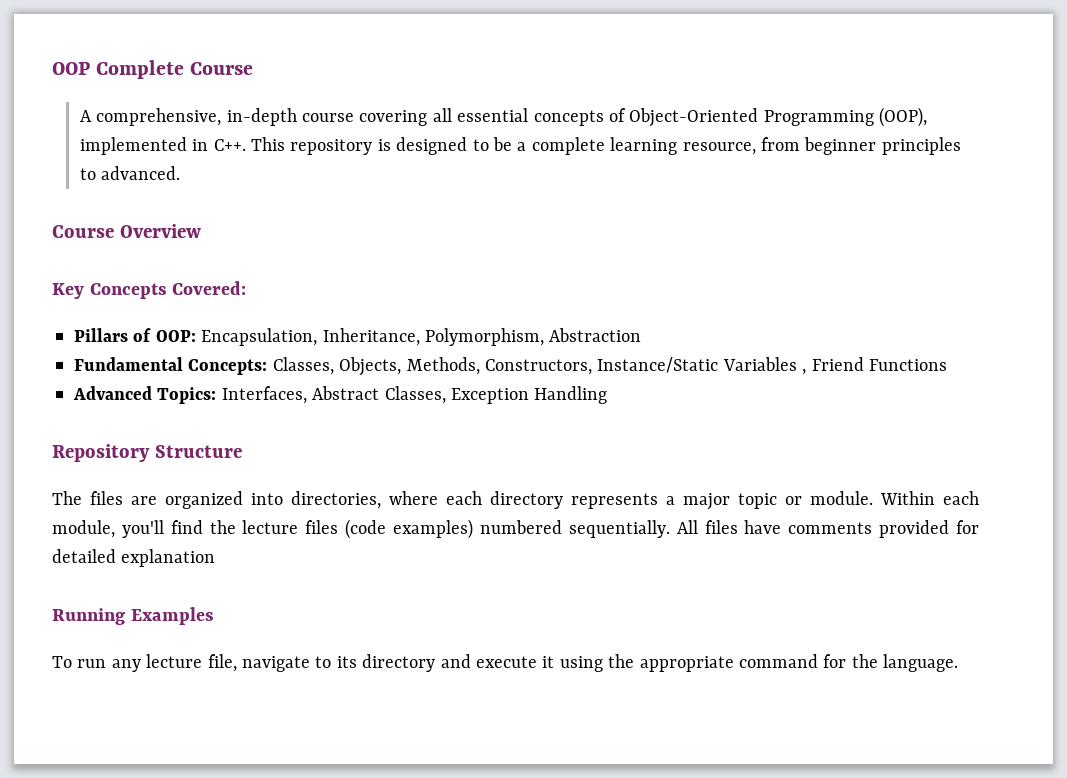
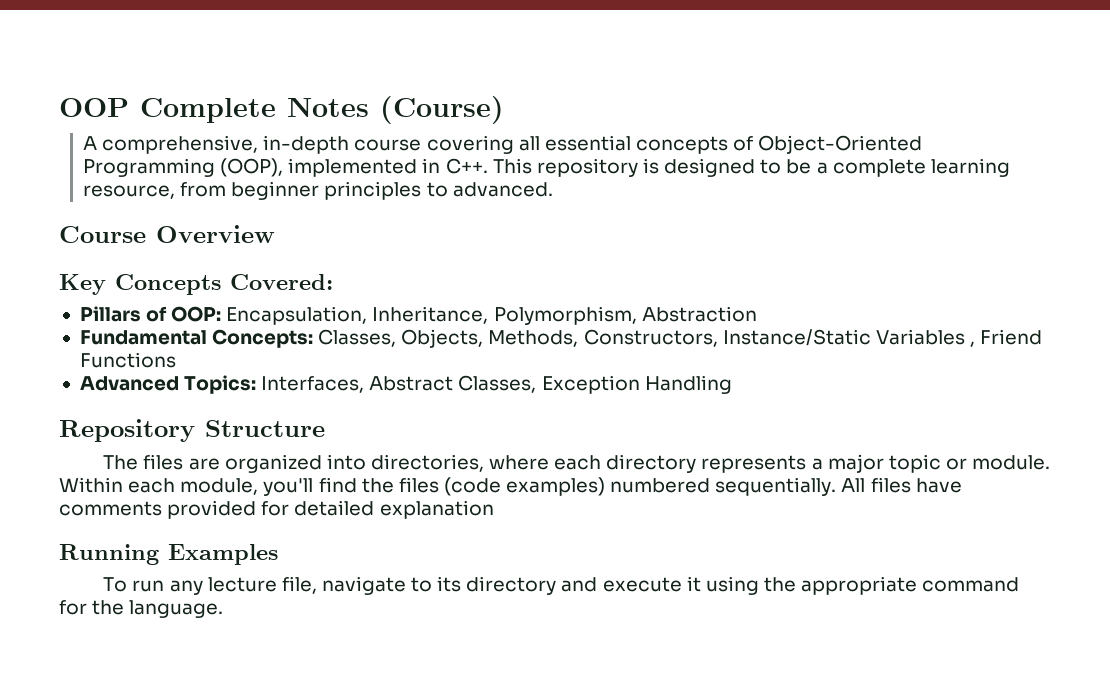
[190,62,254,75] Course -> [287,96,504,124] Notes (Course)
[242,520,299,534] lecture -> (394, 485) none

